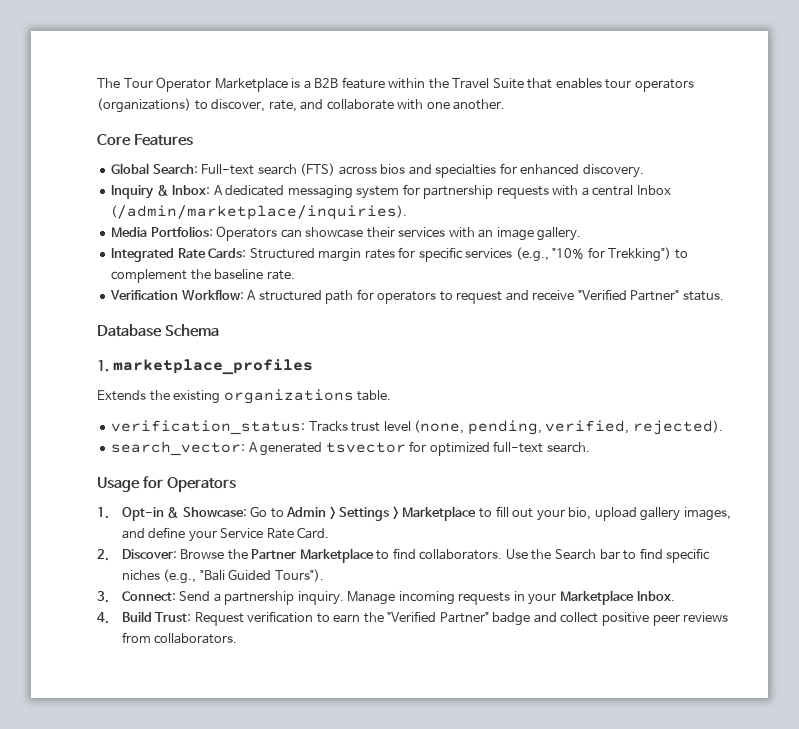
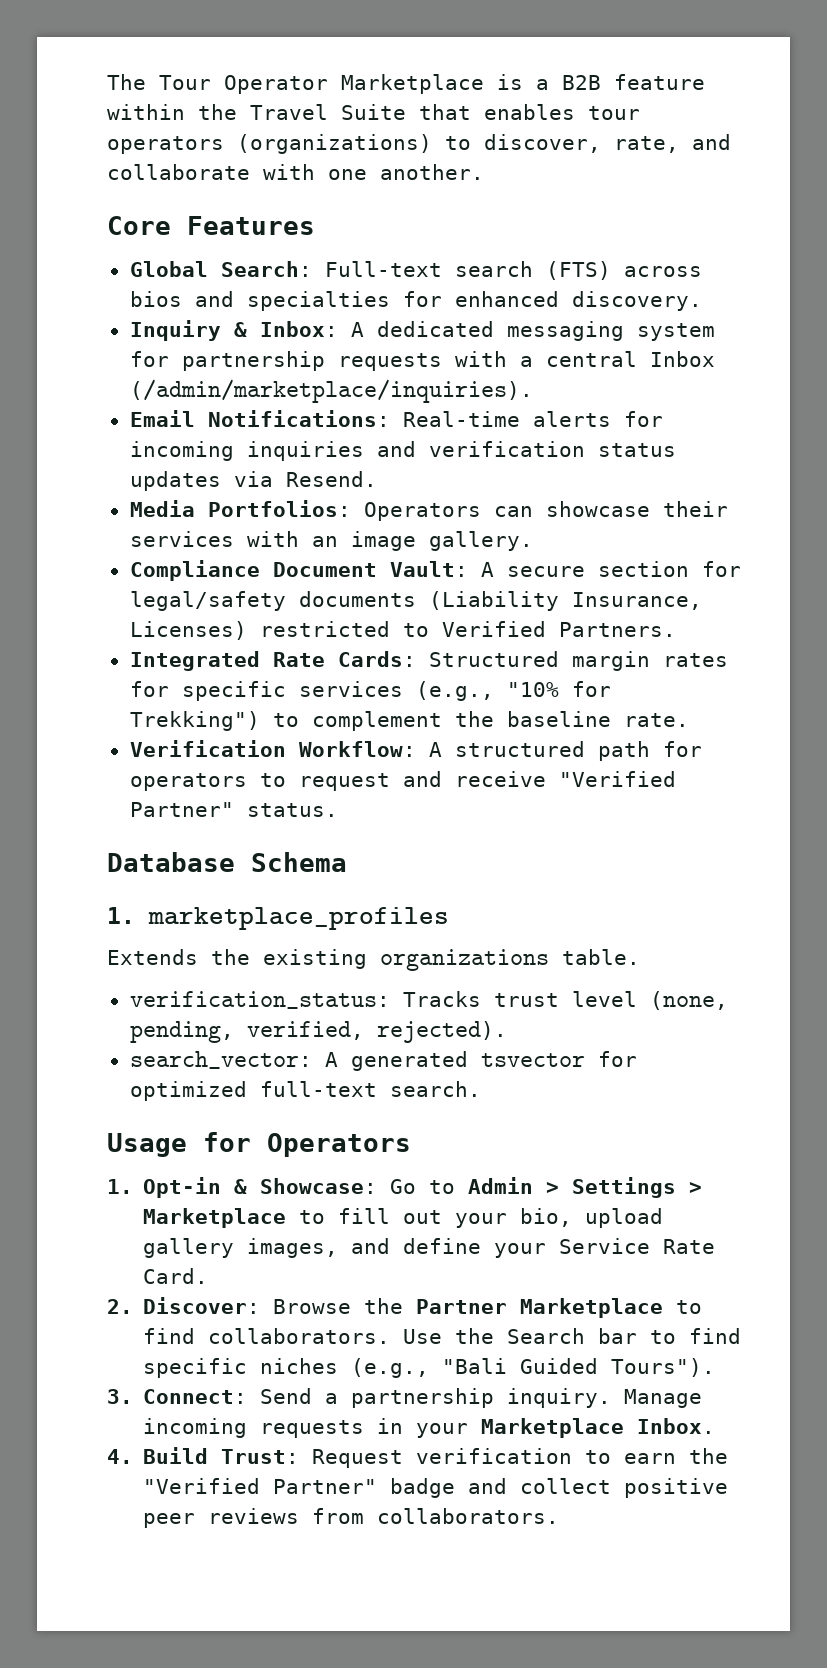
(408, 212) none -> [129,410,663,427] [129,441,676,461] [129,471,377,491] // Email Notifications: Real-time alerts for incoming inquiries and verification status updates via Resend.
(582, 234) none -> [129,560,741,581] [129,591,702,611] [129,621,676,640] // Compliance Document Vault: A secure section for legal/safety documents (Liability Insurance, Licenses) restricted to Verified Partners.

